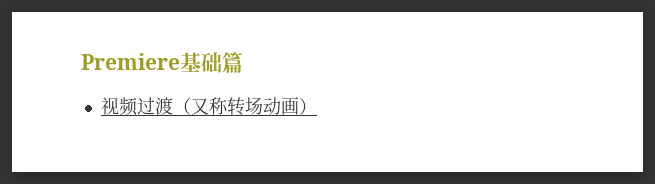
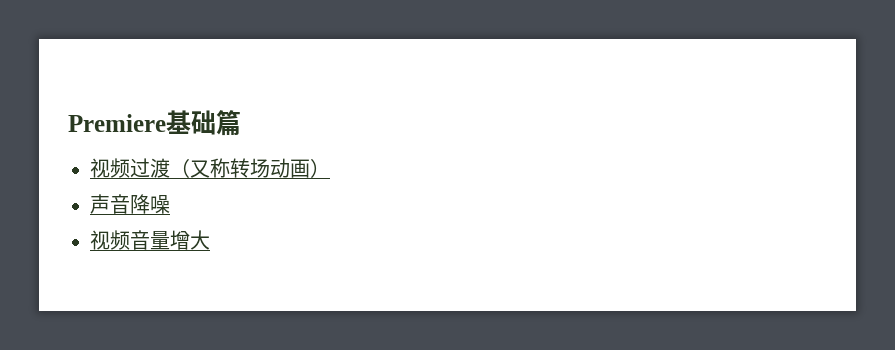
(317, 106) none -> [90,194,170,214] [90,230,210,250] // 声音降噪 // 视频音量增大

